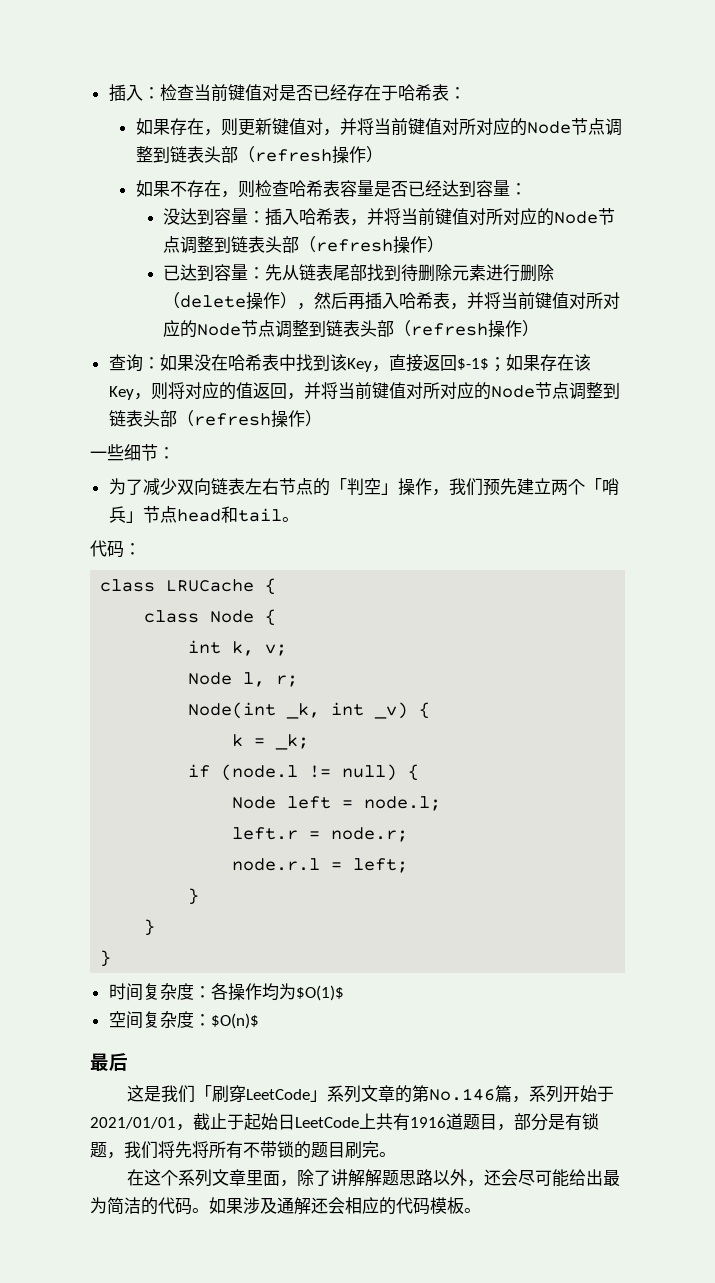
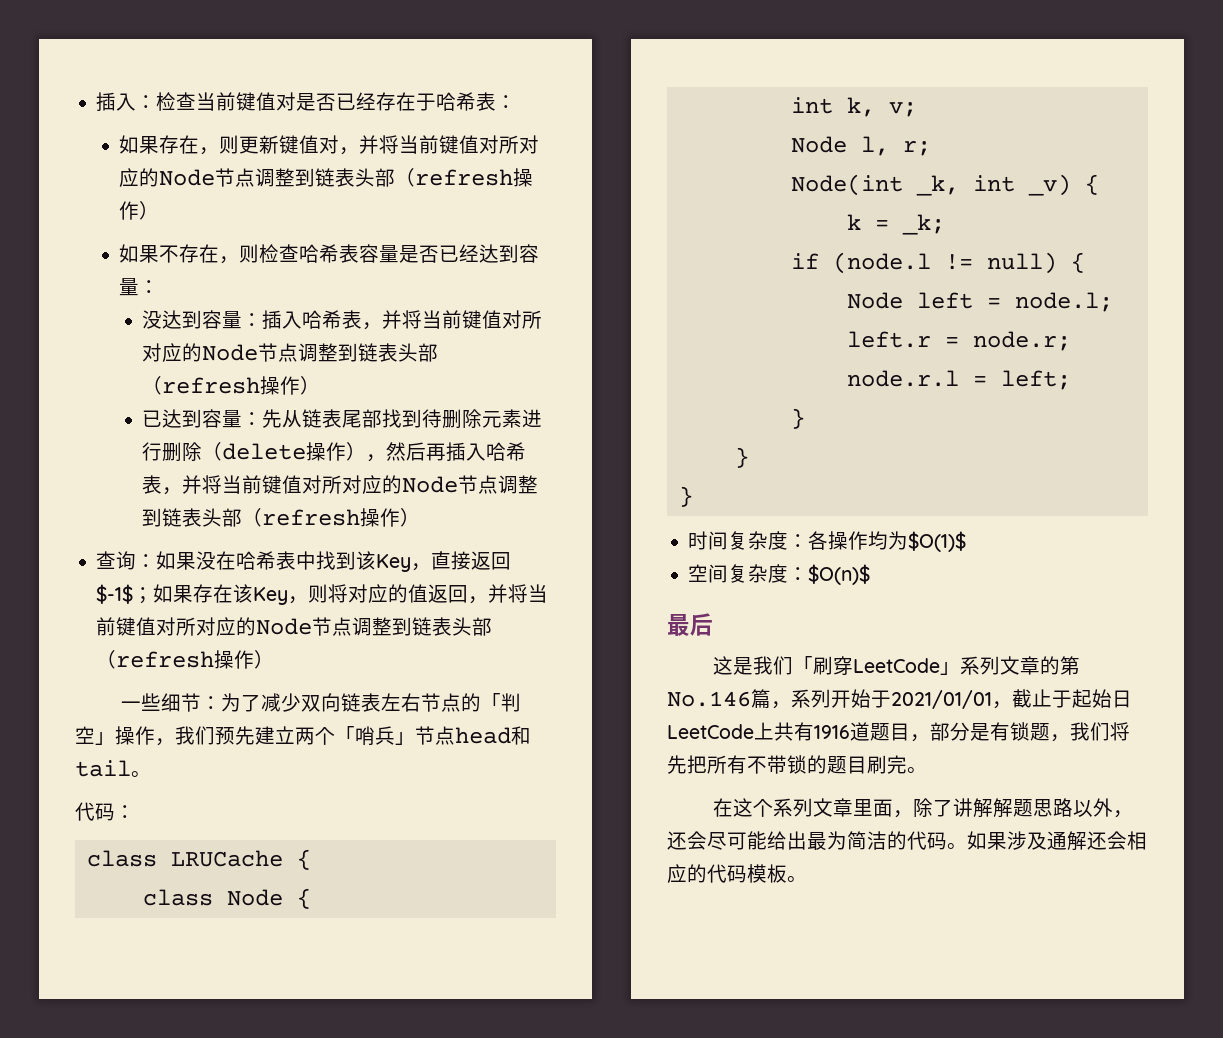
(175, 453) // -> (221, 703) none
[192,1141,209,1158] 将 -> [687,755,707,774] 把

